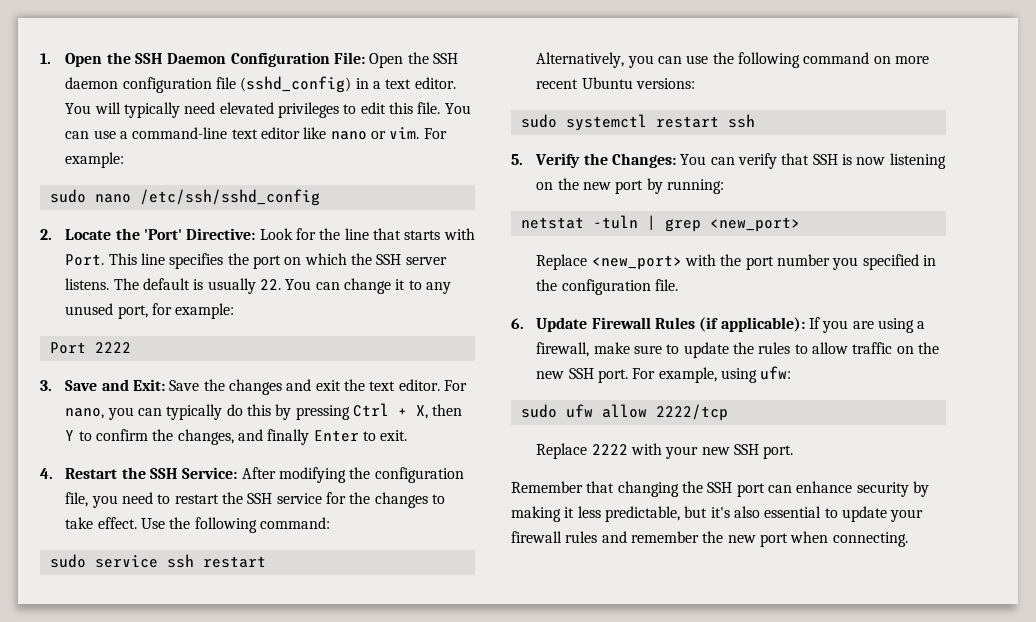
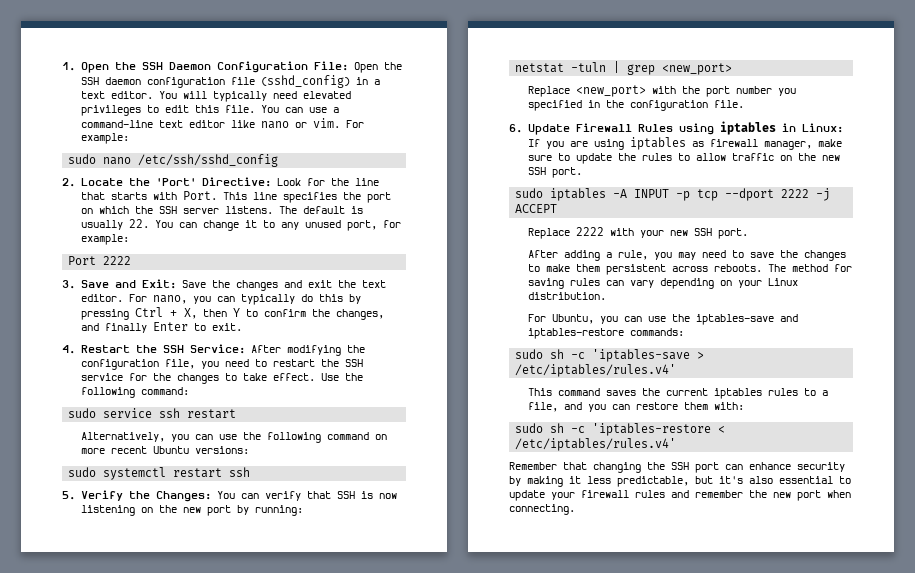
[699,317,926,333] [536,342,590,357] (if applicable): If you are using a firewall, -> [679,121,844,135] [528,137,813,150] using iptables in Linux: If you are using iptables as firewall manager,
[632,366,792,383] [520,404,728,421] For example, using ufw: // sudo ufw allow 2222/tcp -> [515,188,831,201] [515,204,558,213] // sudo iptables -A INPUT -p tcp --dport 2222 -j ACCEPT
(794, 452) none -> [528,250,847,261] [528,264,853,275] [528,278,799,289] [528,292,607,300] [528,314,799,325] [528,328,685,339] [515,349,705,362] [515,364,677,377] [528,388,829,399] [528,402,745,412] [515,423,726,436] [515,438,677,451] // After adding a rule, you may need to save the changes to make them persistent across reboots. The method for saving rules can vary depending on your Linux distribution. // For Ubuntu, you can use the iptables-save and iptables-restore commands: // sudo sh -c 'iptables-save > /etc/iptables/rules.v4' // This command saves the current iptables rules to a file, and you can restore them with: // sudo sh -c 'iptables-restore < /etc/iptables/rules.v4'

